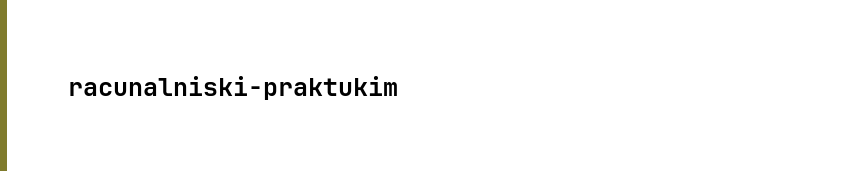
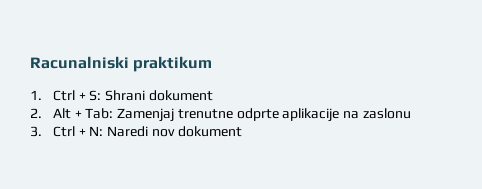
[68,76,398,100] racunalniski-praktukim -> [30,56,213,72] [30,90,213,101] [30,108,411,122] [30,126,242,137] Racunalniski praktikum // 1. Ctrl + S: Shrani dokument // 2. Alt + Tab: Zamenjaj trenutne odprte aplikacije na zaslonu // 3. Ctrl + N: Naredi nov dokument

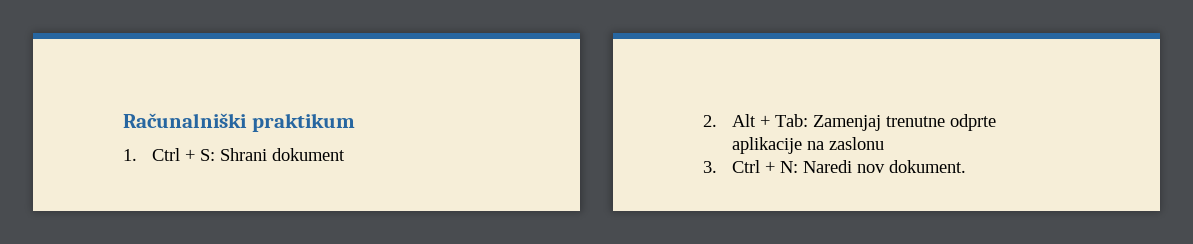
[30,56,129,69] Racunalniski -> [123,113,247,128] Računalniški
[177,126,242,137] dokument -> [888,160,966,173] dokument.

